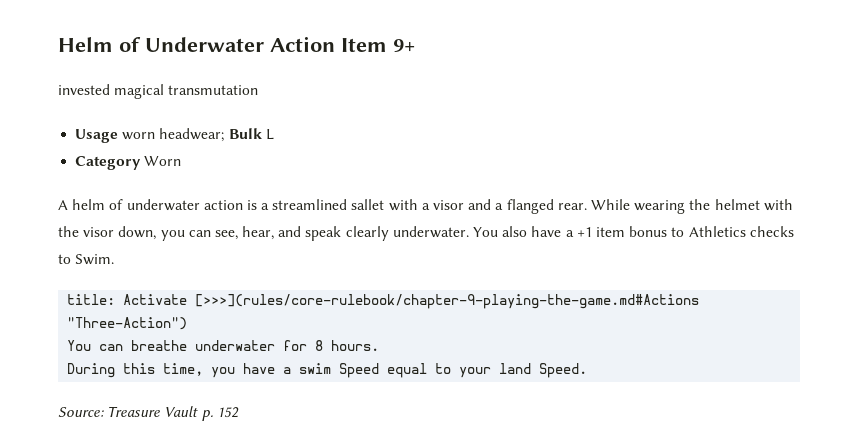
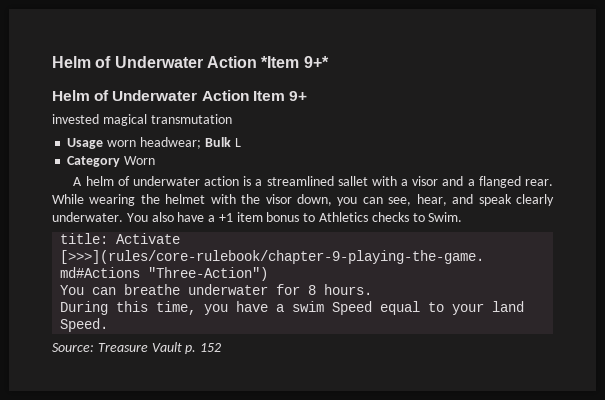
[58,36,335,52] Helm of Underwater Action -> [52,56,329,68] [52,90,249,101] Helm of Underwater Action *Item 9+* // Helm of Underwater Action

